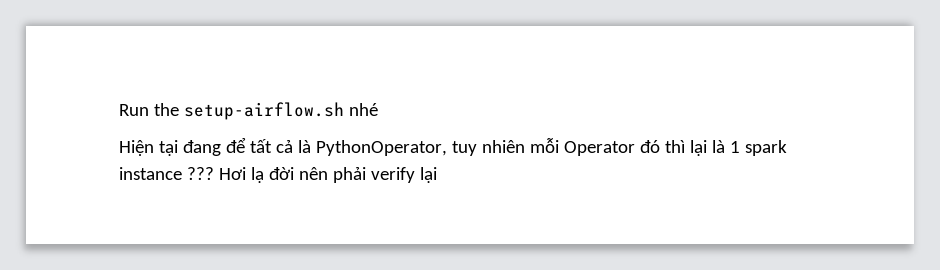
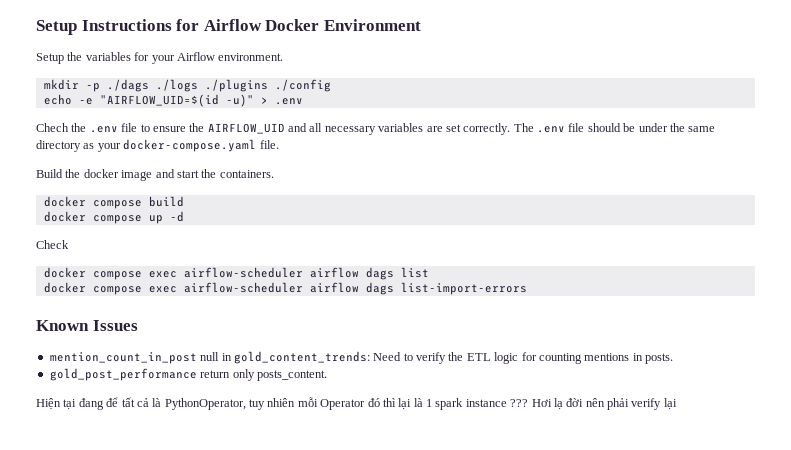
[119,102,378,120] Run the setup-airflow.sh nhé -> [36,19,421,35] [36,52,284,64] [43,79,331,92] [43,94,303,107] [36,123,716,135] [36,139,279,152] [36,169,274,181] [43,196,184,209] [43,211,184,224] [36,240,69,249] [43,267,429,280] [43,282,527,295] [36,320,138,331] [49,351,673,364] [49,368,327,381] Setup Instructions for Airflow Docker Environment // Setup the variables for your Airflow environment. // mkdir -p ./dags ./logs ./plugins ./config // echo -e "AIRFLOW_UID=$(id -u)" > .env // Chech the .env file to ensure the AIRFLOW_UID and all necessary variables are set correctly. The .env file should be under the same directory as your docker-compose.yaml file. // Build the docker image and start the containers. // docker compose build // docker compose up -d // Check // docker compose exec airflow-scheduler airflow dags list // docker compose exec airflow-scheduler airflow dags list-import-errors // Known Issues // mention_count_in_post null in gold_content_trends: Need to verify the ETL logic for counting mentions in posts. // gold_post_performance return only posts_content.

